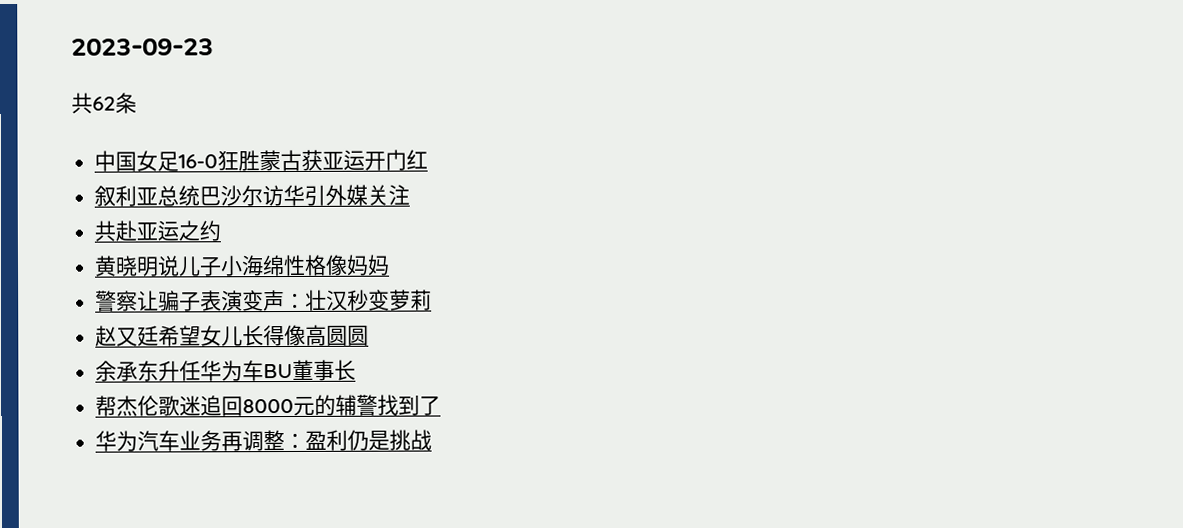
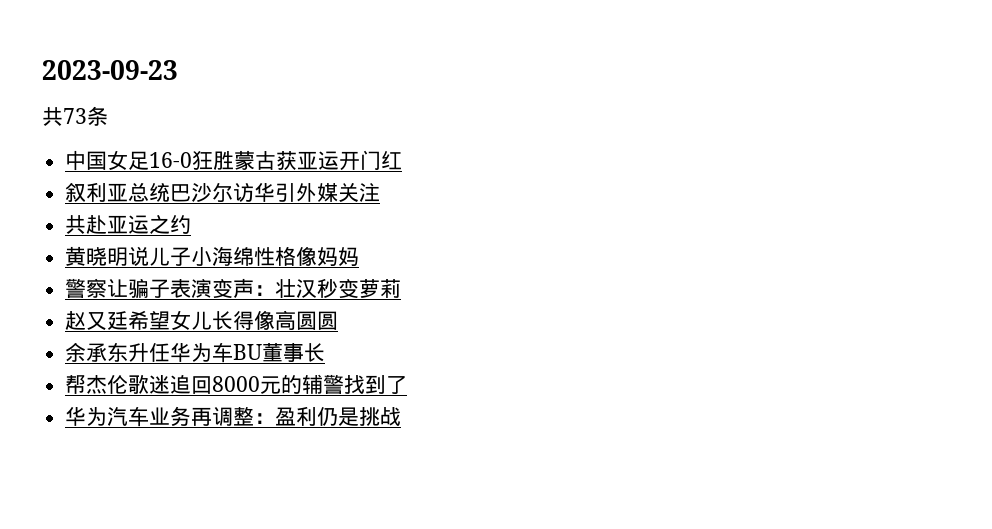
[92,96,116,111] 62 -> [63,108,87,124] 73

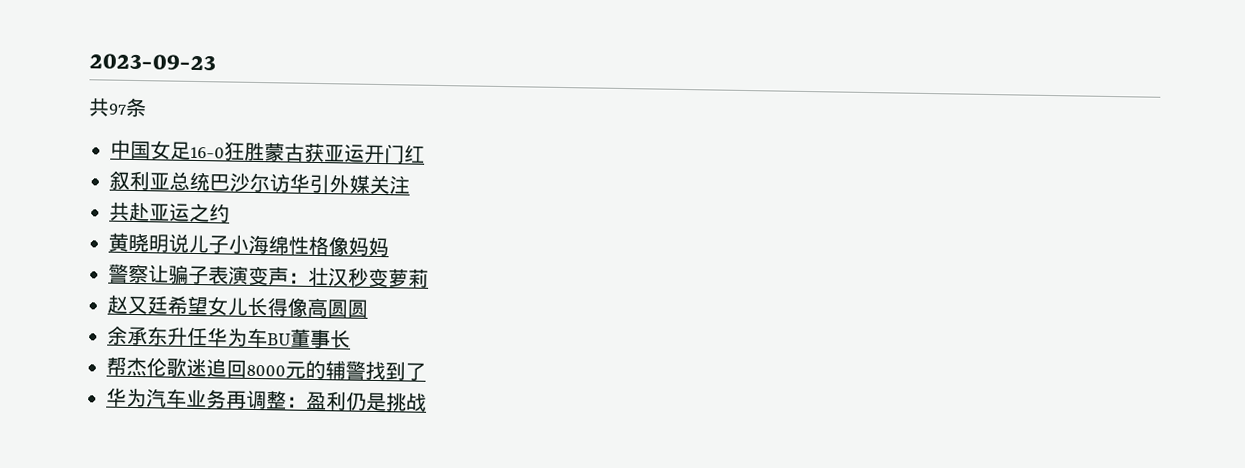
[63,108,87,124] 73 -> [108,103,127,115] 97

